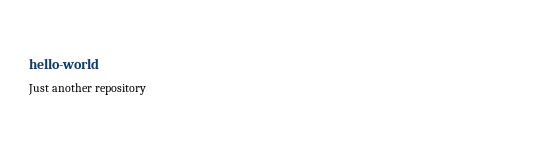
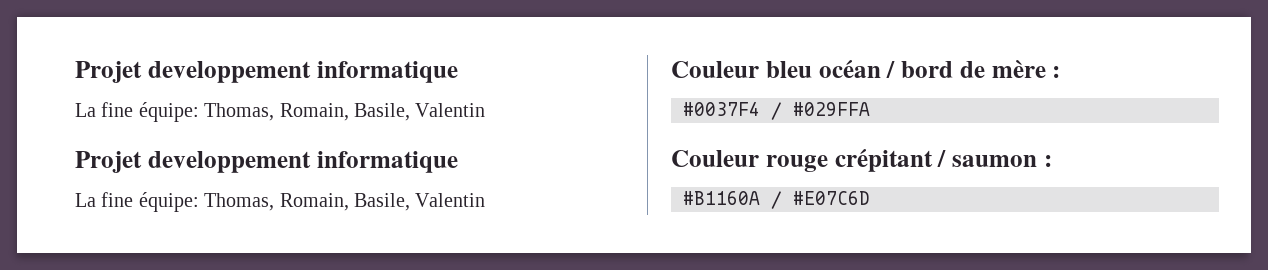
[29,58,99,69] [28,83,147,95] hello-world // Just another repository -> [75,61,458,83] [75,102,486,122] [75,151,458,173] [75,192,486,212] [671,60,1061,78] [683,102,870,120] [671,149,1052,172] [683,191,870,209] Projet developpement informatique // La fine équipe: Thomas, Romain, Basile, Valentin // Projet developpement informatique // La fine équipe: Thomas, Romain, Basile, Valentin // Couleur bleu océan / bord de mère : // #0037F4 / #029FFA // Couleur rouge crépitant / saumon : // #B1160A / #E07C6D

